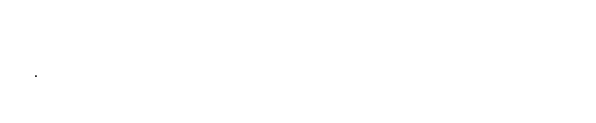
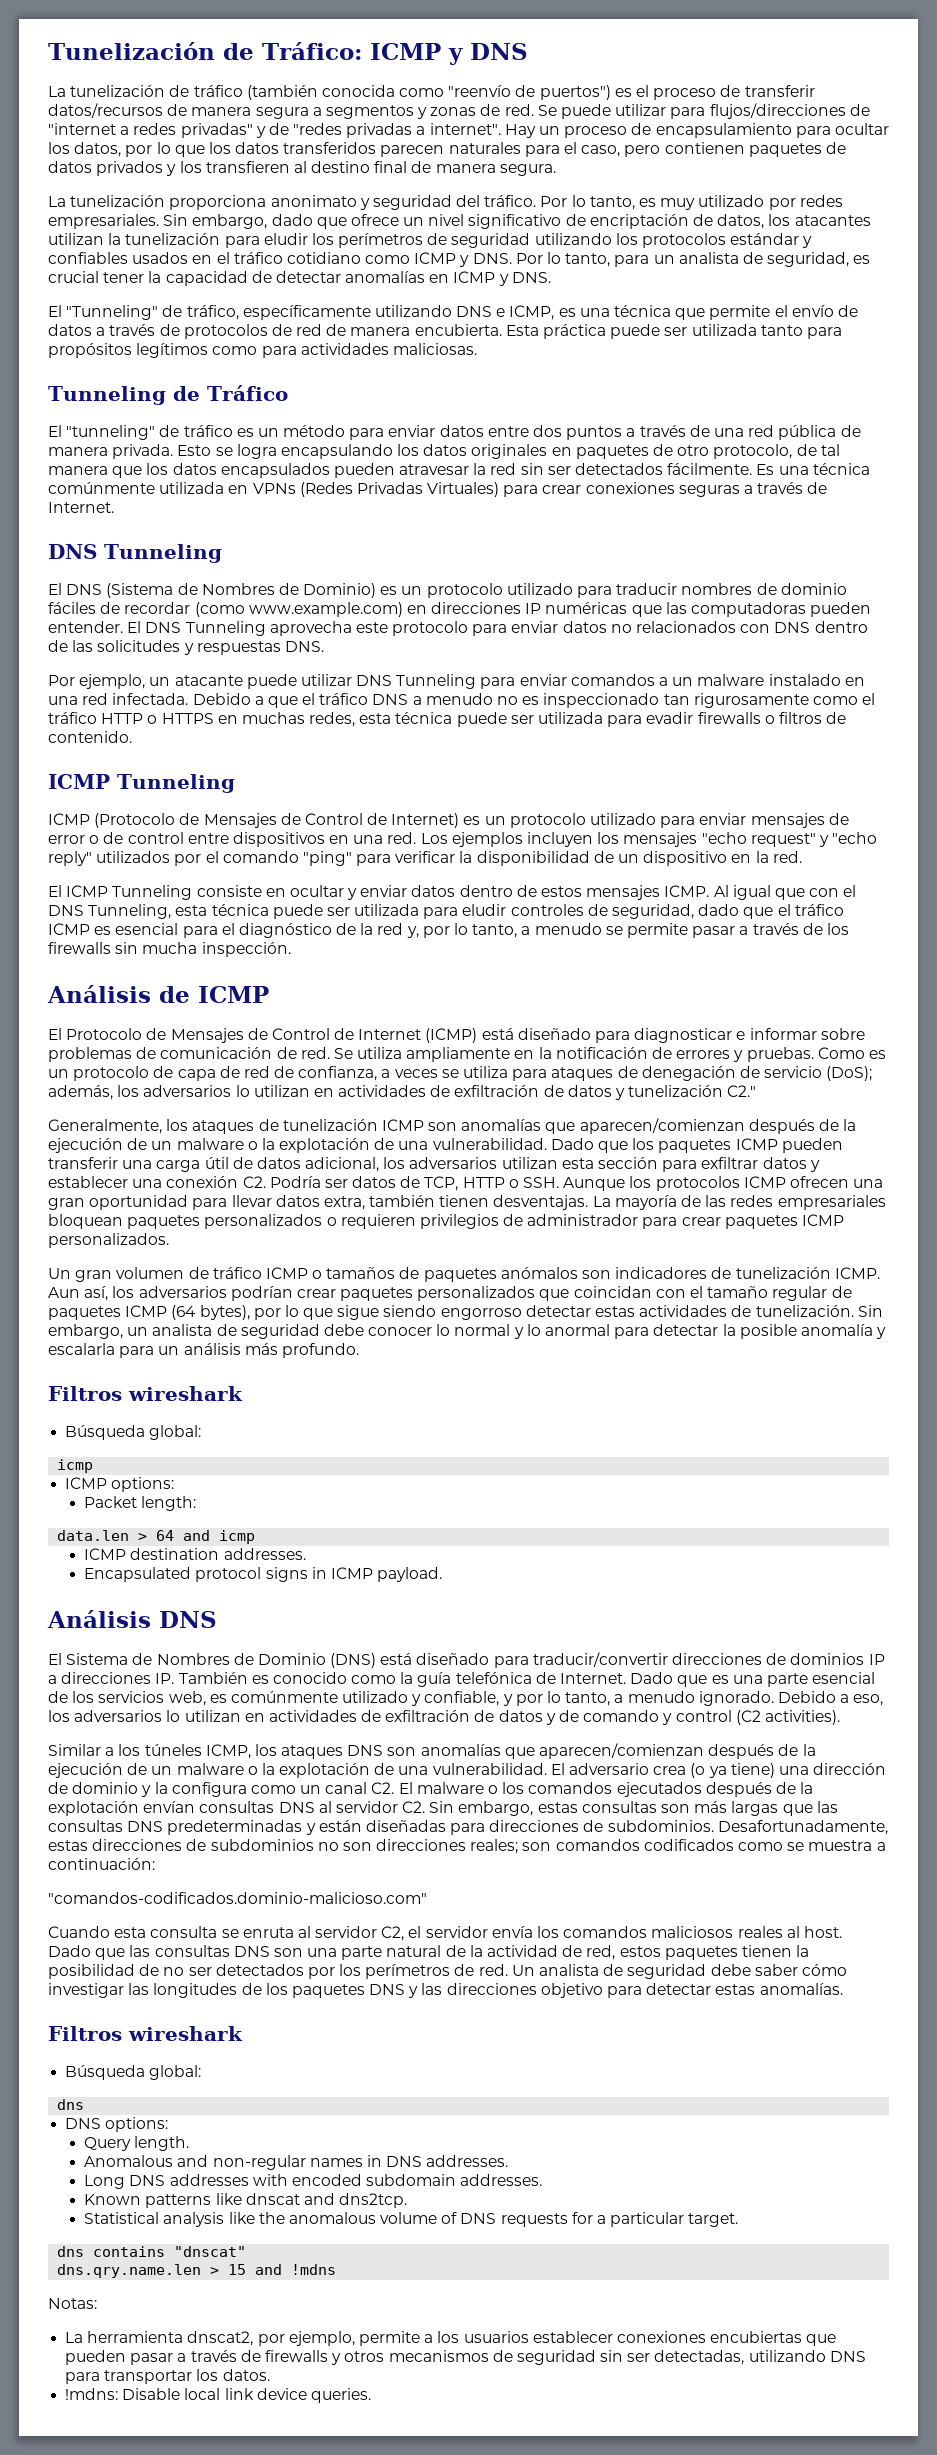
[34,75,38,78] . -> [48,42,528,65] [48,85,815,100] [48,103,870,119] [48,123,889,138] [48,142,846,157] [48,161,556,176] [48,195,843,210] [48,214,871,229] [48,233,813,248] [48,252,871,267] [48,271,551,286] [48,305,858,320] [48,324,842,339] [48,343,477,358] [48,385,288,405] [48,425,861,440] [48,444,840,459] [48,463,870,478] [48,482,828,497] [48,502,114,513] [48,544,222,563] [48,583,847,598] [48,602,872,617] [48,621,868,636] [48,640,324,655] [48,674,865,689] [48,693,876,708] [48,712,847,727] [48,731,132,743] [48,774,235,793] [48,813,849,828] [48,832,878,847] [48,851,802,866] [48,885,857,900] [48,904,844,919] [48,923,849,938] [48,942,291,957] [47,985,269,1003] [48,1028,865,1043] [48,1047,886,1062] [48,1066,873,1081] [48,1085,757,1100] [48,1118,857,1134] [48,1138,843,1153] [48,1157,820,1172] [48,1176,884,1191] [48,1195,886,1210] [48,1214,845,1229] [48,1233,169,1248] [48,1267,880,1282] [48,1286,852,1301] [48,1305,883,1320] [48,1324,887,1339] [48,1343,359,1358] [48,1386,243,1401] [65,1425,202,1440] [57,1459,94,1473] [65,1477,175,1492] [84,1496,197,1511] [57,1530,256,1544] [84,1548,306,1560] [84,1567,443,1582] [47,1610,217,1628] [48,1652,885,1668] [48,1672,876,1687] [48,1691,884,1706] [48,1710,840,1725] [48,1743,816,1759] [48,1763,887,1778] [48,1782,814,1797] [48,1801,838,1816] [48,1820,888,1835] [48,1839,886,1854] [48,1858,155,1870] [48,1892,427,1904] [48,1926,842,1941] [48,1945,810,1960] [48,1964,847,1979] [48,1983,843,1998] [48,2026,243,2041] [65,2065,202,2080] [57,2099,85,2110] [65,2117,169,2132] [84,2136,190,2151] [84,2155,509,2170] [84,2174,543,2189] [84,2193,408,2208] [84,2212,739,2227] [57,2246,247,2257] [57,2264,337,2278] [48,2298,97,2309] [65,2331,837,2346] [65,2350,866,2365] [65,2369,270,2384] [65,2388,371,2403] Tunelización de Tráfico: ICMP y DNS // La tunelización de tráfico (también conocida como "reenvío de puertos") es el proceso de transferir datos/recursos de manera segura a segmentos y zonas de red. Se puede utilizar para flujos/direcciones de "internet a redes privadas" y de "redes privadas a internet". Hay un proceso de encapsulamiento para ocultar los datos, por lo que los datos transferidos parecen naturales para el caso, pero contienen paquetes de datos privados y los transfieren al destino final de manera segura. // La tunelización proporciona anonimato y seguridad del tráfico. Por lo tanto, es muy utilizado por redes empresariales. Sin embargo, dado que ofrece un nivel significativo de encriptación de datos, los atacantes utilizan la tunelización para eludir los perímetros de seguridad utilizando los protocolos estándar y confiables usados en el tráfico cotidiano como ICMP y DNS. Por lo tanto, para un analista de seguridad, es crucial tener la capacidad de detectar anomalías en ICMP y DNS. // El "Tunneling" de tráfico, específicamente utilizando DNS e ICMP, es una técnica que permite el envío de datos a través de protocolos de red de manera encubierta. Esta práctica puede ser utilizada tanto para propósitos legítimos como para actividades maliciosas. // Tunneling de Tráfico // El "tunneling" de tráfico es un método para enviar datos entre dos puntos a través de una red pública de manera privada. Esto se logra encapsulando los datos originales en paquetes de otro protocolo, de tal manera que los datos encapsulados pueden atravesar la red sin ser detectados fácilmente. Es una técnica comúnmente utilizada en VPNs (Redes Privadas Virtuales) para crear conexiones seguras a través de Internet. // DNS Tunneling // El DNS (Sistema de Nombres de Dominio) es un protocolo utilizado para traducir nombres de dominio fáciles de recordar (como www.example.com) en direcciones IP numéricas que las computadoras pueden entender. El DNS Tunneling aprovecha este protocolo para enviar datos no relacionados con DNS dentro de las solicitudes y respuestas DNS. // Por ejemplo, un atacante puede utilizar DNS Tunneling para enviar comandos a un malware instalado en una red infectada. Debido a que el tráfico DNS a menudo no es inspeccionado tan rigurosamente como el tráfico HTTP o HTTPS en muchas redes, esta técnica puede ser utilizada para evadir firewalls o filtros de contenido. // ICMP Tunneling // ICMP (Protocolo de Mensajes de Control de Internet) es un protocolo utilizado para enviar mensajes de error o de control entre dispositivos en una red. Los ejemplos incluyen los mensajes "echo request" y "echo reply" utilizados por el comando "ping" para verificar la disponibilidad de un dispositivo en la red. // El ICMP Tunneling consiste en ocultar y enviar datos dentro de estos mensajes ICMP. Al igual que con el DNS Tunneling, esta técnica puede ser utilizada para eludir controles de seguridad, dado que el tráfico ICMP es esencial para el diagnóstico de la red y, por lo tanto, a menudo se permite pasar a través de los firewalls sin mucha inspección. // Análisis de ICMP // El Protocolo de Mensajes de Control de Internet (ICMP) está diseñado para diagnosticar e informar sobre problemas de comunicación de red. Se utiliza ampliamente en la notificación de errores y pruebas. Como es un protocolo de capa de red de confianza, a veces se utiliza para ataques de denegación de servicio (DoS); además, los adversarios lo utilizan en actividades de exfiltración de datos y tunelización C2." // Generalmente, los ataques de tunelización ICMP son anomalías que aparecen/comienzan después de la ejecución de un malware o la explotación de una vulnerabilidad. Dado que los paquetes ICMP pueden transferir una carga útil de datos adicional, los adversarios utilizan esta sección para exfiltrar datos y establecer una conexión C2. Podría ser datos de TCP, HTTP o SSH. Aunque los protocolos ICMP ofrecen una gran oportunidad para llevar datos extra, también tienen desventajas. La mayoría de las redes empresariales bloquean paquetes personalizados o requieren privilegios de administrador para crear paquetes ICMP personalizados. // Un gran volumen de tráfico ICMP o tamaños de paquetes anómalos son indicadores de tunelización ICMP. Aun así, los adversarios podrían crear paquetes personalizados que coincidan con el tamaño regular de paquetes ICMP (64 bytes), por lo que sigue siendo engorroso detectar estas actividades de tunelización. Sin embargo, un analista de seguridad debe conocer lo normal y lo anormal para detectar la posible anomalía y escalarla para un análisis más profundo. // Filtros wireshark // Búsqueda global: // icmp // ICMP options: // Packet length: // data.len > 64 and icmp // ICMP destination addresses. // Encapsulated protocol signs in ICMP payload. // Análisis DNS // El Sistema de Nombres de Dominio (DNS) está diseñado para traducir/convertir direcciones de dominios IP a direcciones IP. También es conocido como la guía telefónica de Internet. Dado que es una parte esencial de los servicios web, es comúnmente utilizado y confiable, y por lo tanto, a menudo ignorado. Debido a eso, los adversarios lo utilizan en actividades de exfiltración de datos y de comando y control (C2 activities). // Similar a los túneles ICMP, los ataques DNS son anomalías que aparecen/comienzan después de la ejecución de un malware o la explotación de una vulnerabilidad. El adversario crea (o ya tiene) una dirección de dominio y la configura como un canal C2. El malware o los comandos ejecutados después de la explotación envían consultas DNS al servidor C2. Sin embargo, estas consultas son más largas que las consultas DNS predeterminadas y están diseñadas para direcciones de subdominios. Desafortunadamente, estas direcciones de subdominios no son direcciones reales; son comandos codificados como se muestra a continuación: // "comandos-codificados.dominio-malicioso.com" // Cuando esta consulta se enruta al servidor C2, el servidor envía los comandos maliciosos reales al host. Dado que las consultas DNS son una parte natural de la actividad de red, estos paquetes tienen la posibilidad de no ser detectados por los perímetros de red. Un analista de seguridad debe saber cómo investigar las longitudes de los paquetes DNS y las direcciones objetivo para detectar estas anomalías. // Filtros wireshark // Búsqueda global: // dns // DNS options: // Query length. // Anomalous and non-regular names in DNS addresses. // Long DNS addresses with encoded subdomain addresses. // Known patterns like dnscat and dns2tcp. // Statistical analysis like the anomalous volume of DNS requests for a particular target. // dns contains "dnscat" // dns.qry.name.len > 15 and !mdns // Notas: // La herramienta dnscat2, por ejemplo, permite a los usuarios establecer conexiones encubiertas que pueden pasar a través de firewalls y otros mecanismos de seguridad sin ser detectadas, utilizando DNS para transportar los datos. // !mdns: Disable local link device queries.

